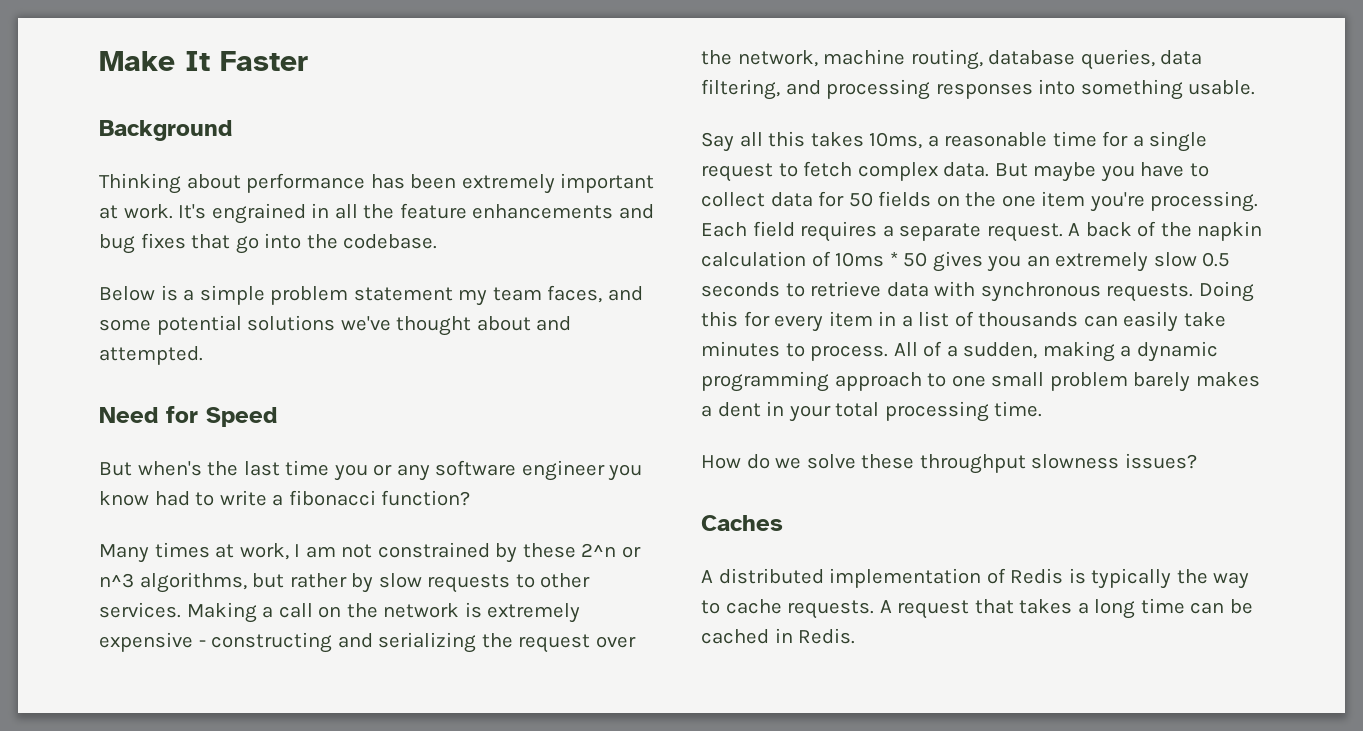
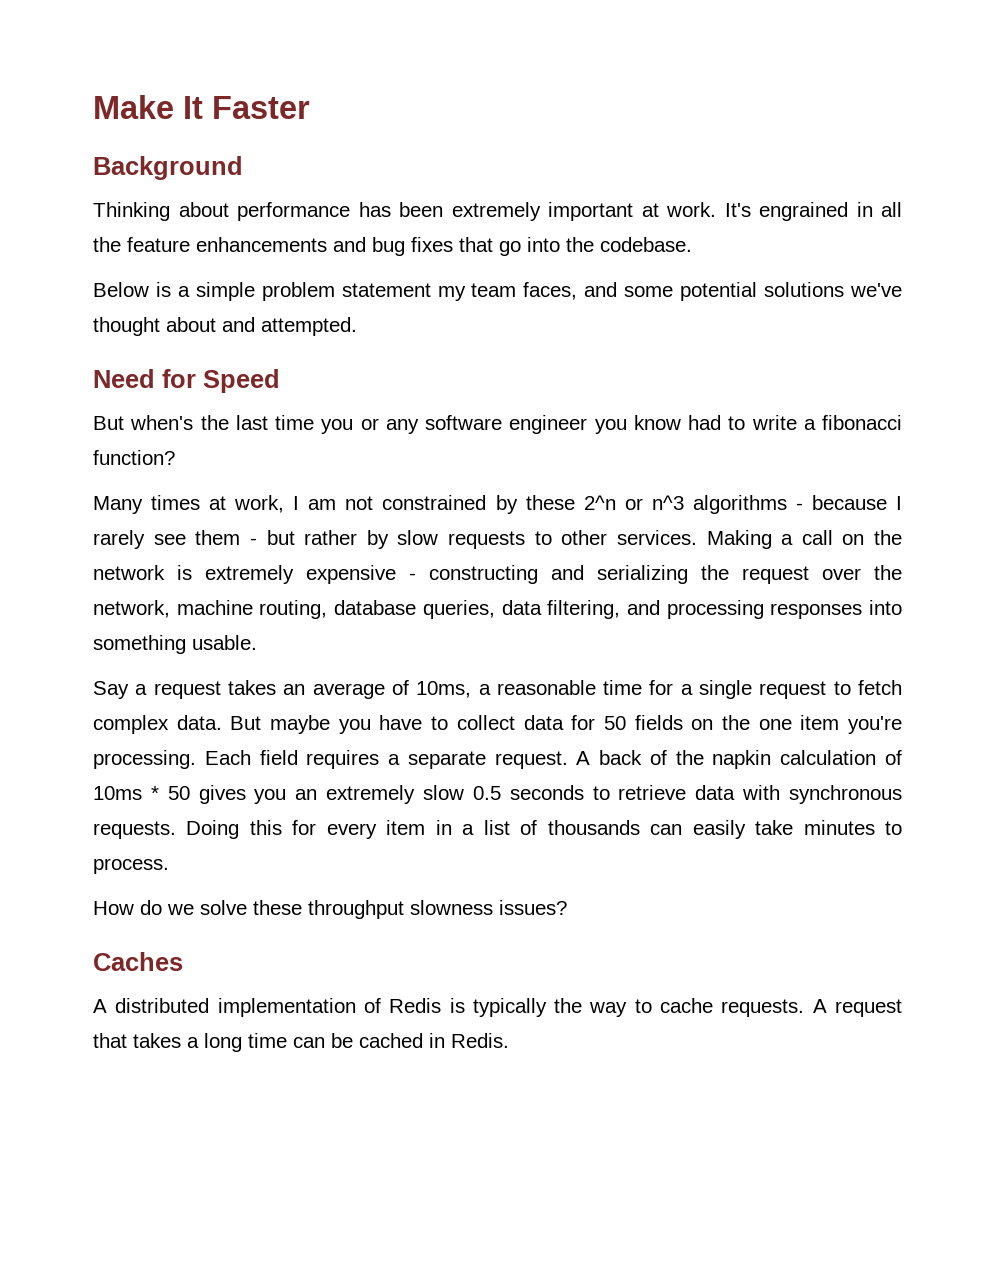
[139,572,247,593] algorithms, -> [692,495,902,514] [93,530,257,549] algorithms - because I rarely see them -
[739,131,864,147] all this takes -> [135,680,409,699] a request takes an average of
[893,341,1218,362] [701,371,1260,392] [701,401,1043,422] All of a sudden, making a dynamic programming approach to one small problem barely makes a dent in your total processing time. -> (169, 866) none

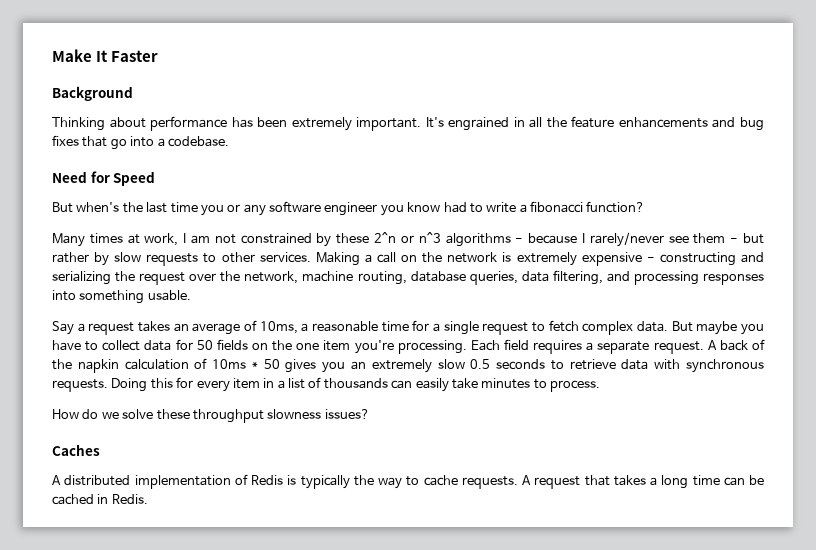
[548,202,716,221] important at work. -> [356,117,422,131] important.
[566,237,594,252] the -> [157,138,165,147] a
[93,282,902,301] [93,317,357,336] // Below is a simple problem statement my team faces, and some potential solutions we've thought about and attempted. -> (229, 141) none
[93,530,145,549] rarely -> [589,232,664,247] rarely/never

